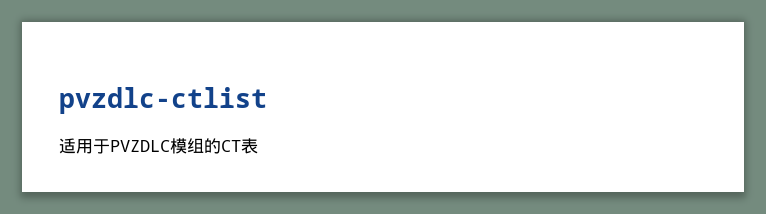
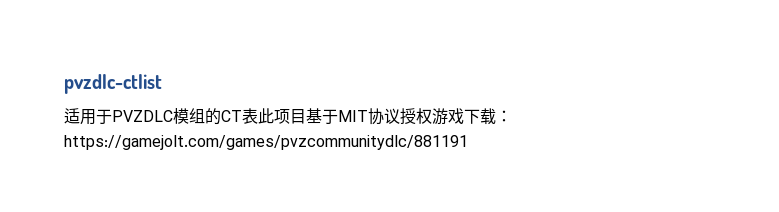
(258, 146) none -> [258,108,512,125] [64,135,468,150] 此项目基于MIT协议授权游戏下载：https://gamejolt.com/games/pvzcommunitydlc/881191

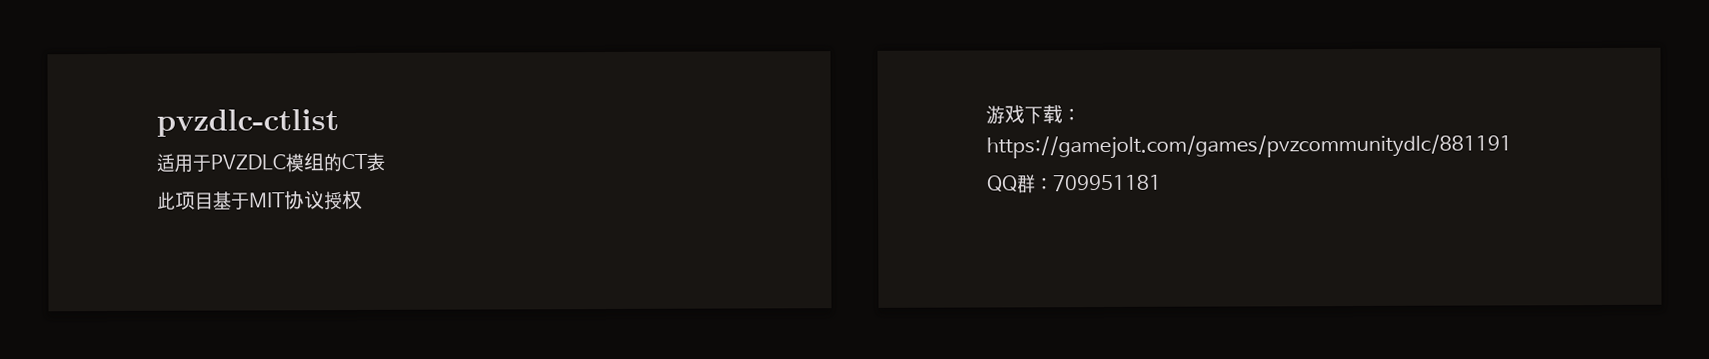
(258, 116) none -> (385, 162) //
(432, 116) none -> (363, 199) //
(468, 142) none -> [986,174,1162,194] // QQ群：709951181

